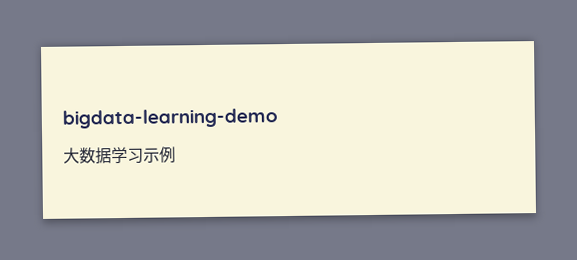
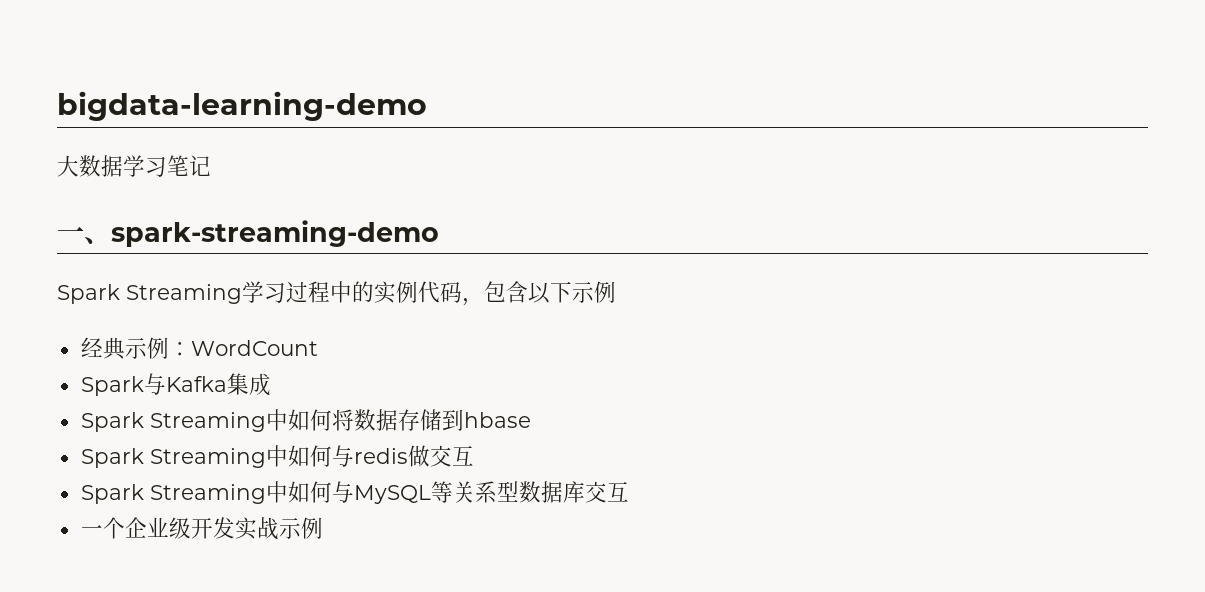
(144, 155) none -> [167,155,211,176] [57,220,439,247] [57,281,616,306] [80,337,318,360] [80,373,271,396] [80,409,531,432] [80,445,474,468] [80,481,629,504] [80,517,279,540] 笔记 // 一、spark-streaming-demo // Spark Streaming学习过程中的实例代码，包含以下示例 // 经典示例：WordCount // Spark与Kafka集成 // Spark Streaming中如何将数据存储到hbase // Spark Streaming中如何与redis做交互 // Spark Streaming中如何与MySQL等关系型数据库交互 // 一个企业级开发实战

